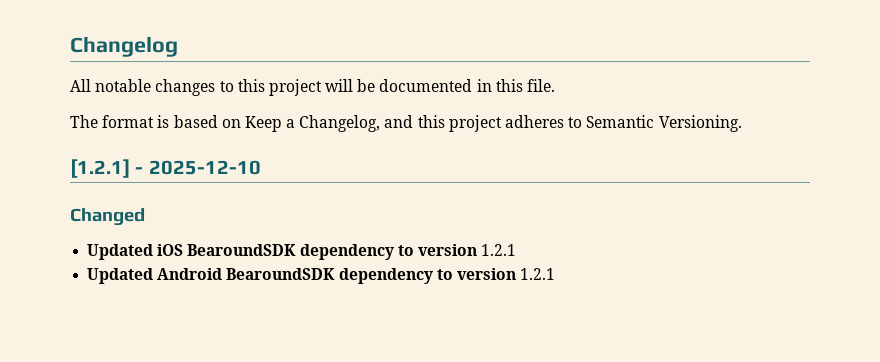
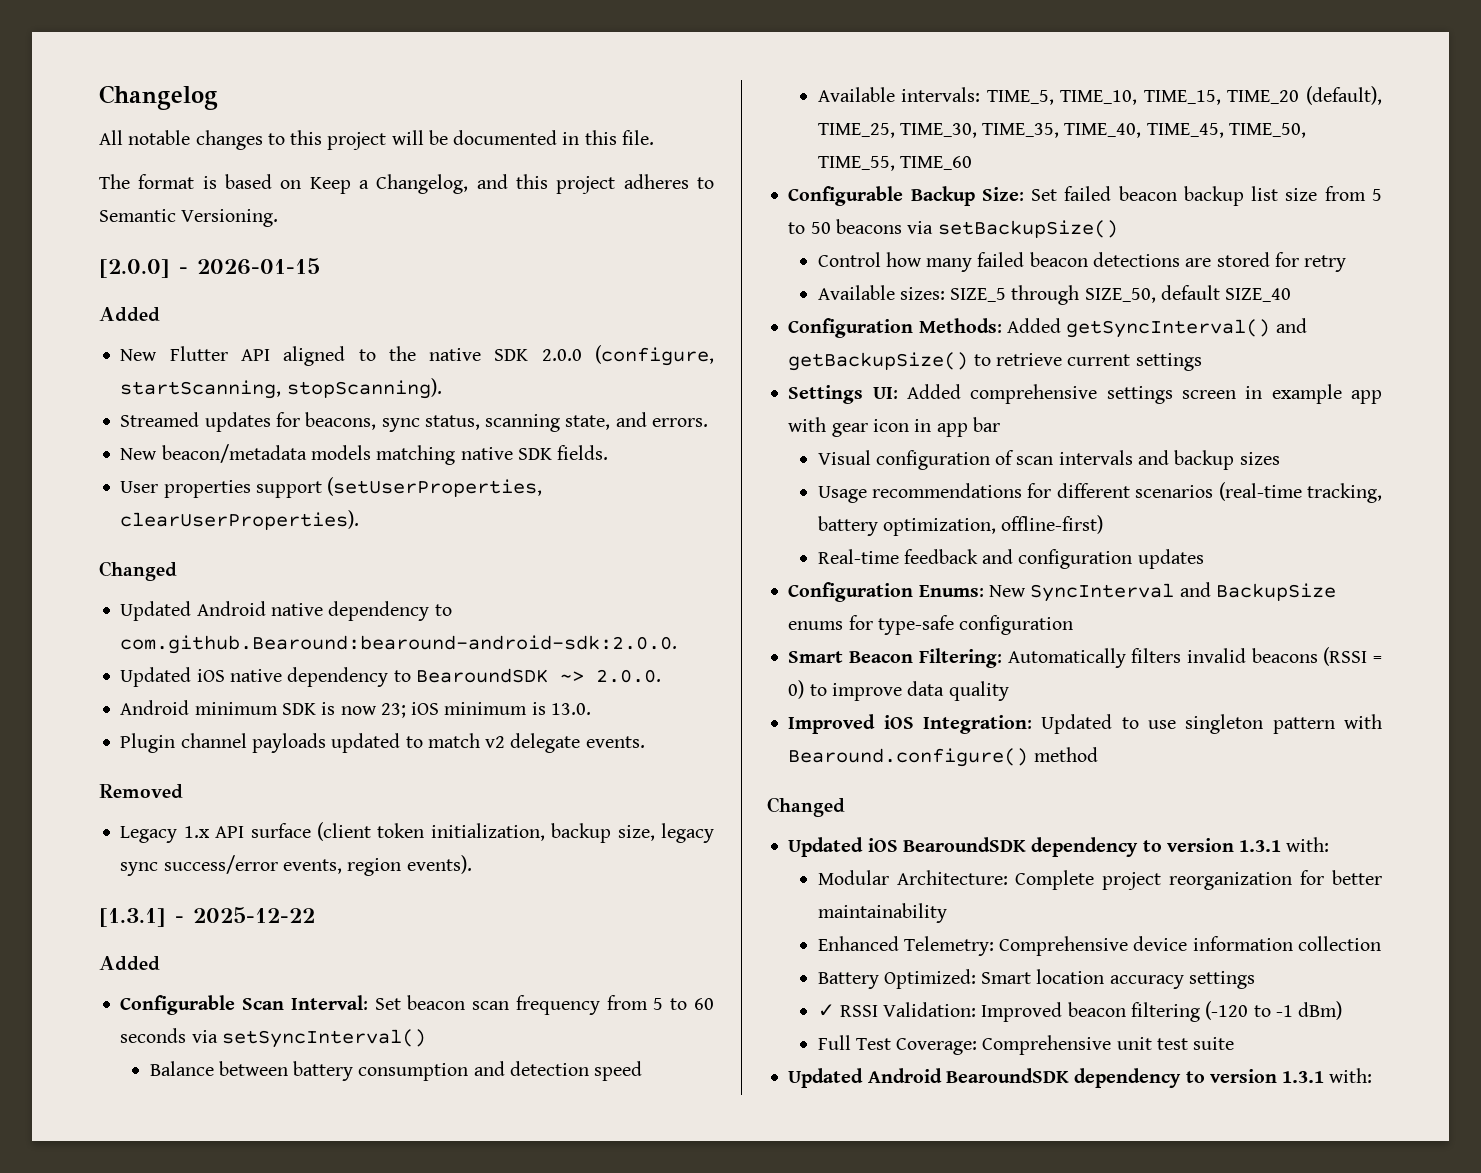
[70,159,261,178] [1.2.1] - 2025-12-10 -> [99,258,320,278] [99,307,160,322] [120,345,714,366] [120,378,442,399] [120,412,708,432] [120,444,609,465] [120,477,543,498] [120,510,360,530] [99,561,177,581] [120,601,452,621] [120,635,678,654] [120,667,661,687] [120,700,591,718] [120,733,645,753] [99,784,183,799] [120,822,714,843] [120,855,472,876] [99,907,315,927] [99,956,160,971] [120,995,714,1015] [120,1028,426,1048] [149,1061,643,1081] [817,86,1382,105] [817,123,1306,138] [817,156,972,171] [788,186,1382,206] [788,219,1118,238] [817,252,1347,272] [817,285,1292,305] [788,318,1307,338] [788,352,1202,371] [788,384,1382,404] [788,417,1000,437] [817,450,1280,470] [817,482,1382,503] [817,515,1104,536] [817,549,1204,569] [788,582,1336,602] [788,615,1074,635] [788,647,1382,668] [788,680,1009,701] [788,714,1382,734] [788,747,1098,767] [2.0.0] - 2026-01-15 // Added // New Flutter API aligned to the native SDK 2.0.0 (configure, startScanning, stopScanning). // Streamed updates for beacons, sync status, scanning state, and errors. // New beacon/metadata models matching native SDK fields. // User properties support (setUserProperties, clearUserProperties). // Changed // Updated Android native dependency to com.github.Bearound:bearound-android-sdk:2.0.0. // Updated iOS native dependency to BearoundSDK ~> 2.0.0. // Android minimum SDK is now 23; iOS minimum is 13.0. // Plugin channel payloads updated to match v2 delegate events. // Removed // Legacy 1.x API surface (client token initialization, backup size, legacy sync success/error events, region events). // [1.3.1] - 2025-12-22 // Added // Configurable Scan Interval: Set beacon scan frequency from 5 to 60 seconds via setSyncInterval() // Balance between battery consumption and detection speed // Available intervals: TIME_5, TIME_10, TIME_15, TIME_20 (default), TIME_25, TIME_30, TIME_35, TIME_40, TIME_45, TIME_50, TIME_55, TIME_60 // Configurable Backup Size: Set failed beacon backup list size from 5 to 50 beacons via setBackupSize() // Control how many failed beacon detections are stored for retry // Available sizes: SIZE_5 through SIZE_50, default SIZE_40 // Configuration Methods: Added getSyncInterval() and getBackupSize() to retrieve current settings // Settings UI: Added comprehensive settings screen in example app with gear icon in app bar // Visual configuration of scan intervals and backup sizes // Usage recommendations for different scenarios (real-time tracking, battery optimization, offline-first) // Real-time feedback and configuration updates // Configuration Enums: New SyncInterval and BackupSize enums for type-safe configuration // Smart Beacon Filtering: Automatically filters invalid beacons (RSSI = 0) to improve data quality // Improved iOS Integration: Updated to use singleton pattern with Bearound.configure() method
[481,244,517,256] 1.2.1 -> [1239,837,1330,852] [817,870,1382,890] [817,903,947,923] [817,936,1381,956] [817,969,1255,989] [817,1001,1343,1022] [817,1035,1235,1055] 1.3.1 with: // Modular Architecture: Complete project reorganization for better maintainability // Enhanced Telemetry: Comprehensive device information collection // Battery Optimized: Smart location accuracy settings // ✓ RSSI Validation: Improved beacon filtering (-120 to -1 dBm) // Full Test Coverage: Comprehensive unit test suite
[520,268,556,280] 1.2.1 -> [1282,1068,1373,1083] 1.3.1 with:

